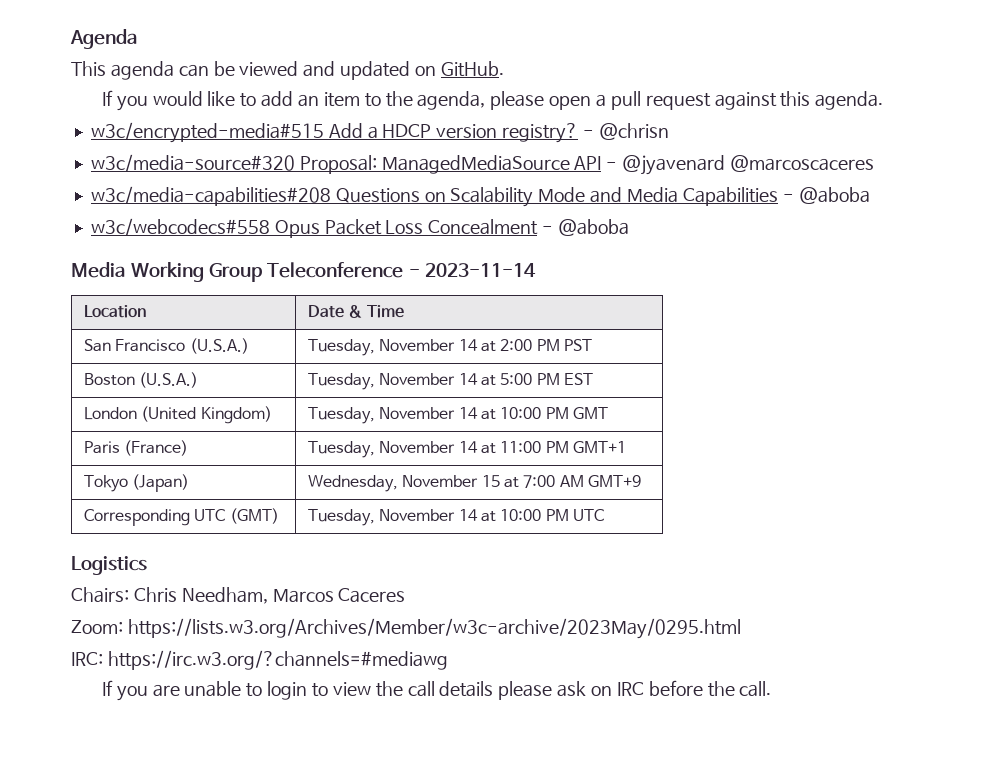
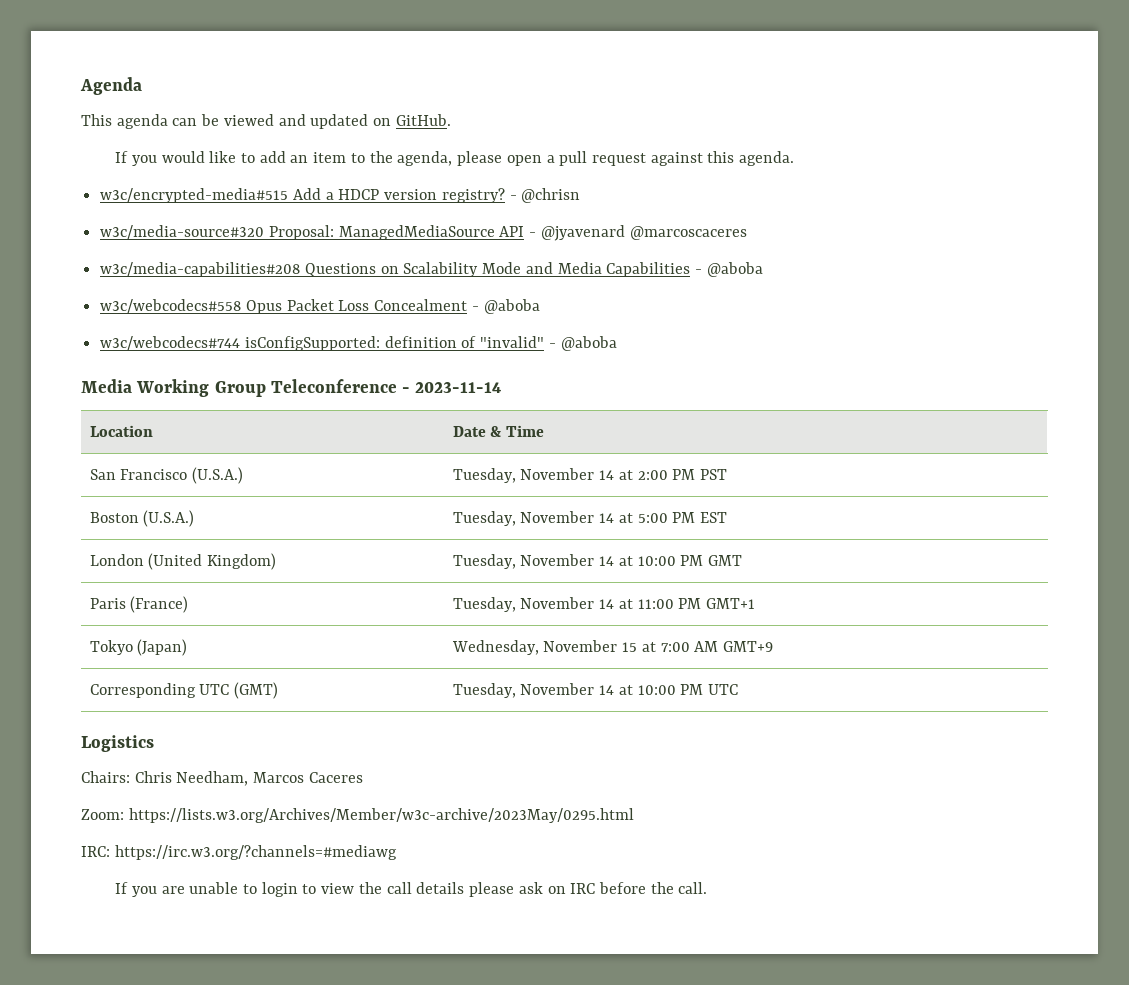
(629, 227) none -> [100,336,617,351] // w3c/webcodecs#744 isConfigSupported: definition of "invalid" - @aboba

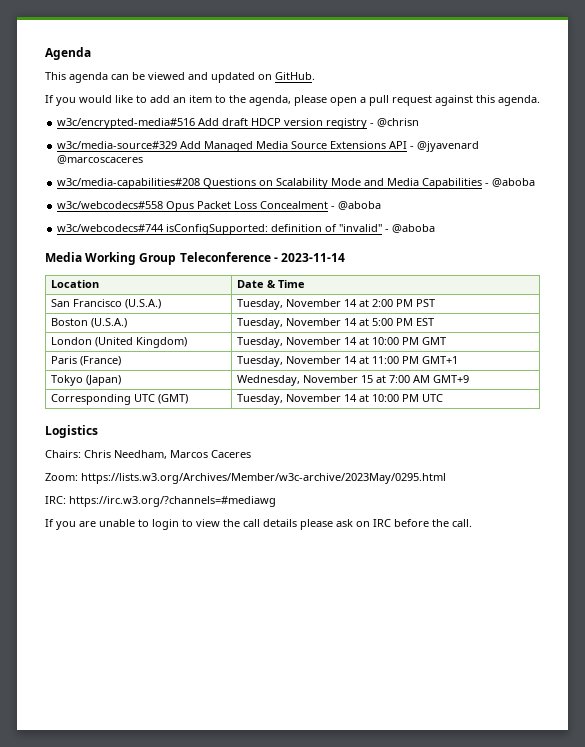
[100,188,334,203] w3c/encrypted-media#515 Add a -> [57,118,249,129] w3c/encrypted-media#516 Add draft
[441,188,505,203] registry? -> [326,118,368,129] registry
[100,225,495,240] w3c/media-source#320 Proposal: ManagedMediaSource -> [57,141,387,152] w3c/media-source#329 Add Managed Media Source Extensions

